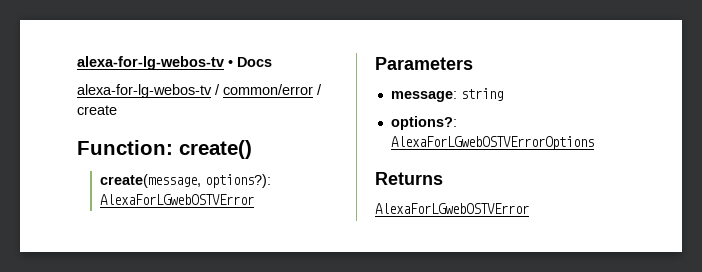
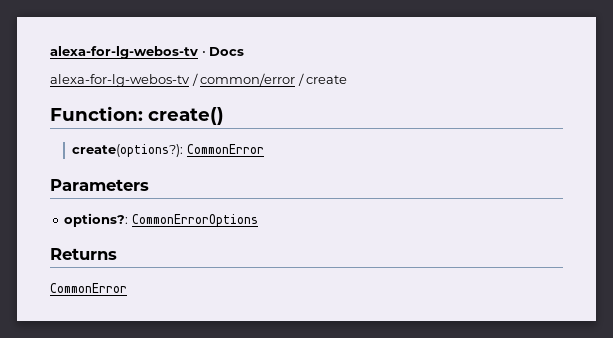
[99,174,271,188] [99,194,254,205] create(message, options?): AlexaForLGwebOSTVError -> [72,144,264,157] create(options?): CommonError
[390,88,503,102] // message: string -> (149, 185) none
[390,136,594,150] AlexaForLGwebOSTVErrorOptions -> [131,214,258,227] CommonErrorOptions
[375,203,529,214] AlexaForLGwebOSTVError -> [50,283,127,293] CommonError

